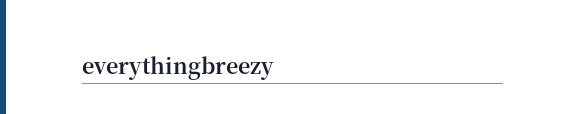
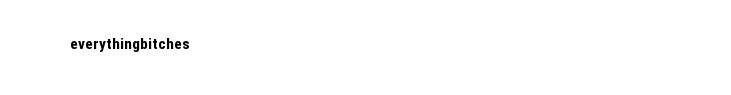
[82,56,274,80] everythingbreezy -> [70,38,190,52] everythingbitches

